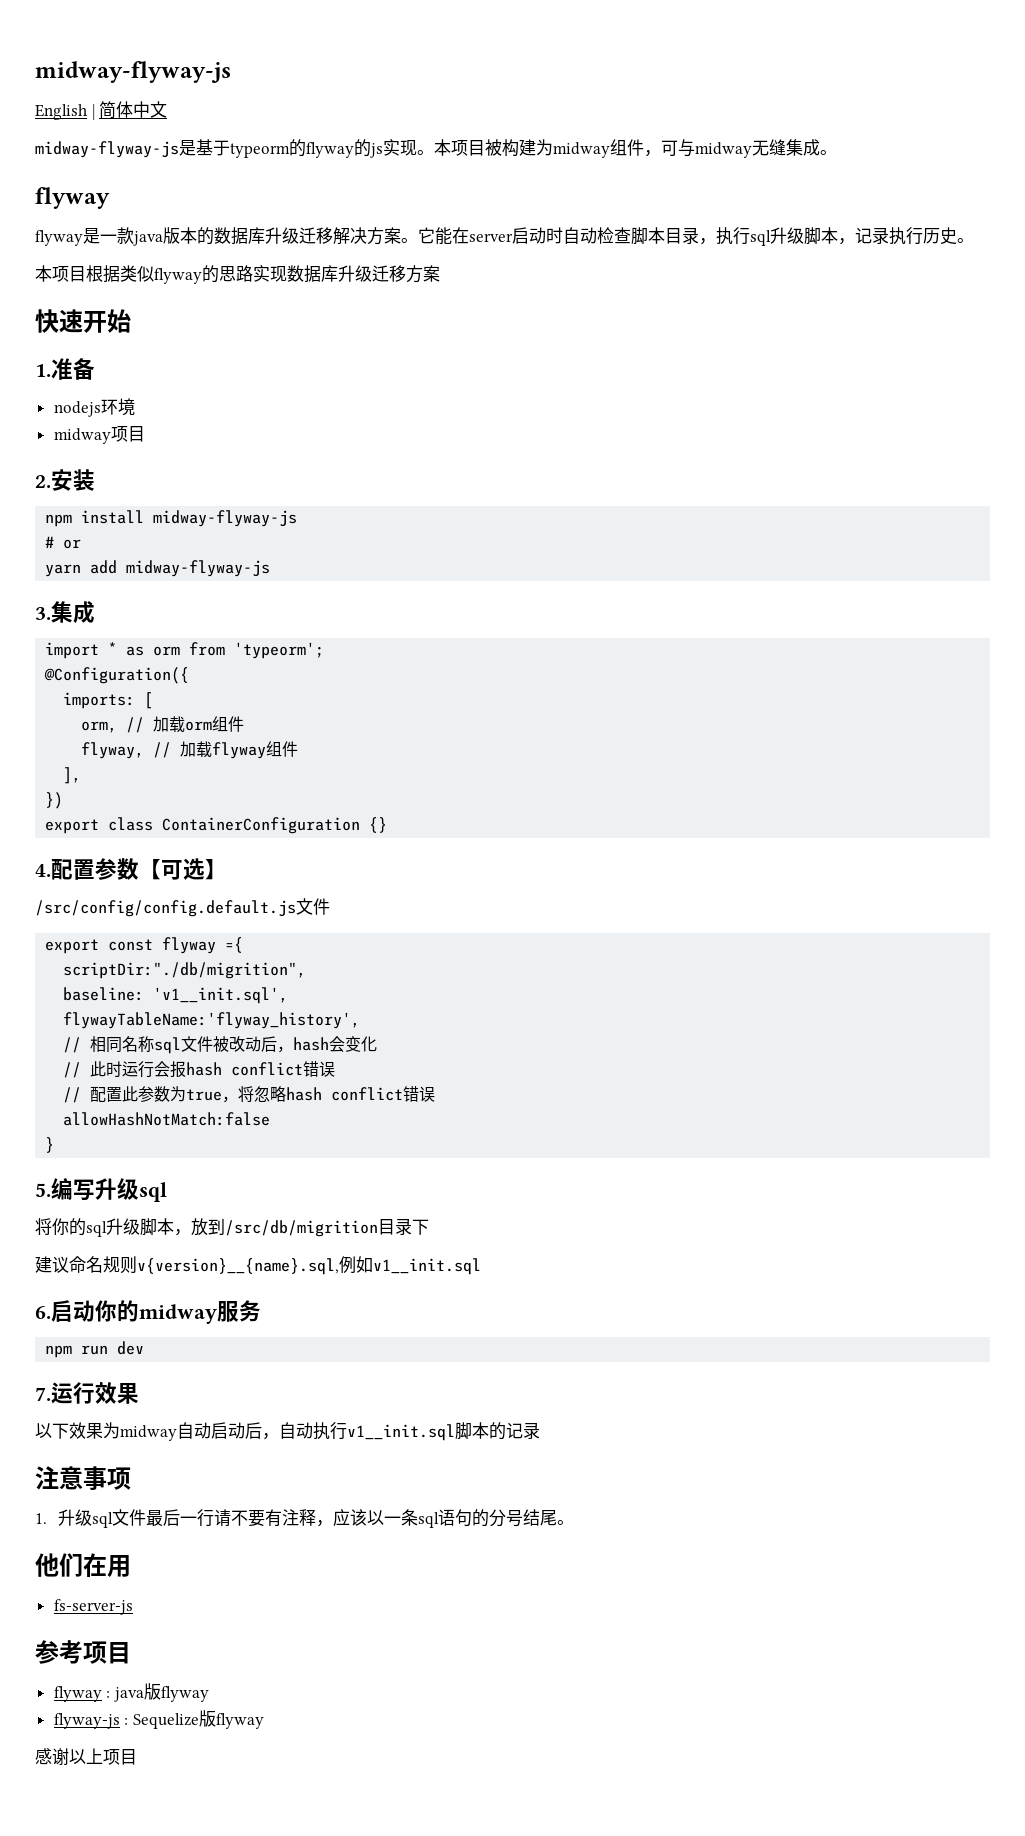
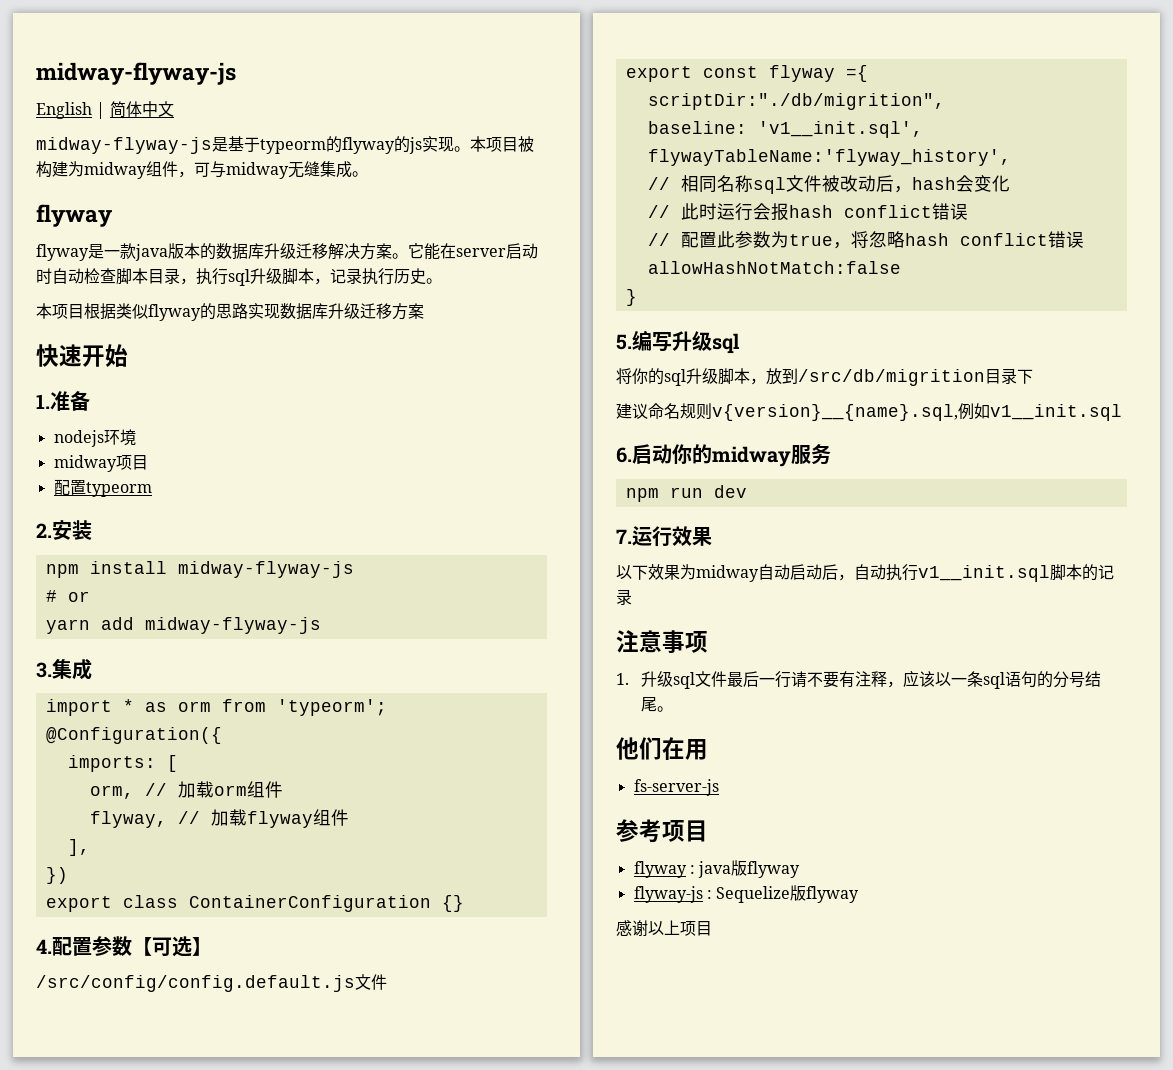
(145, 434) none -> [53,479,152,497] // 配置typeorm

